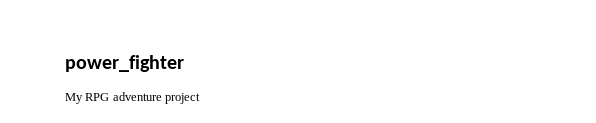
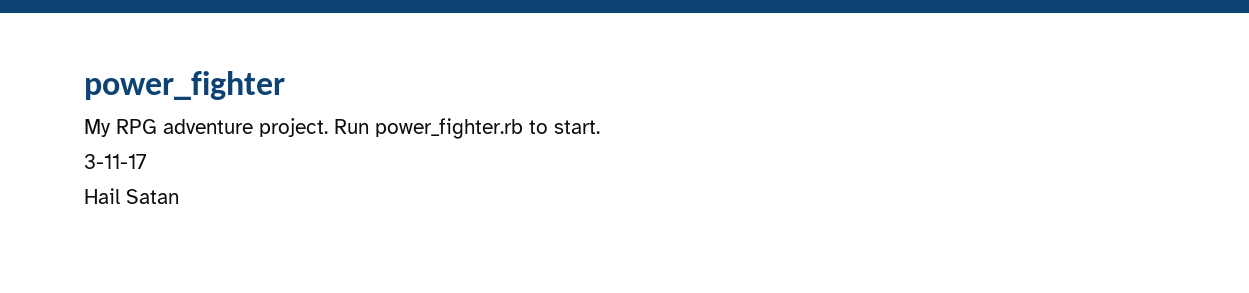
[165,93,201,104] project -> [259,118,600,139] [84,154,147,169] [84,188,179,204] project. Run power_fighter.rb to start. // 3-11-17 // Hail Satan

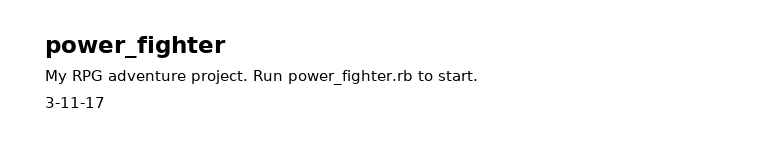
[84,188,179,204] // Hail Satan -> (105, 102) none

